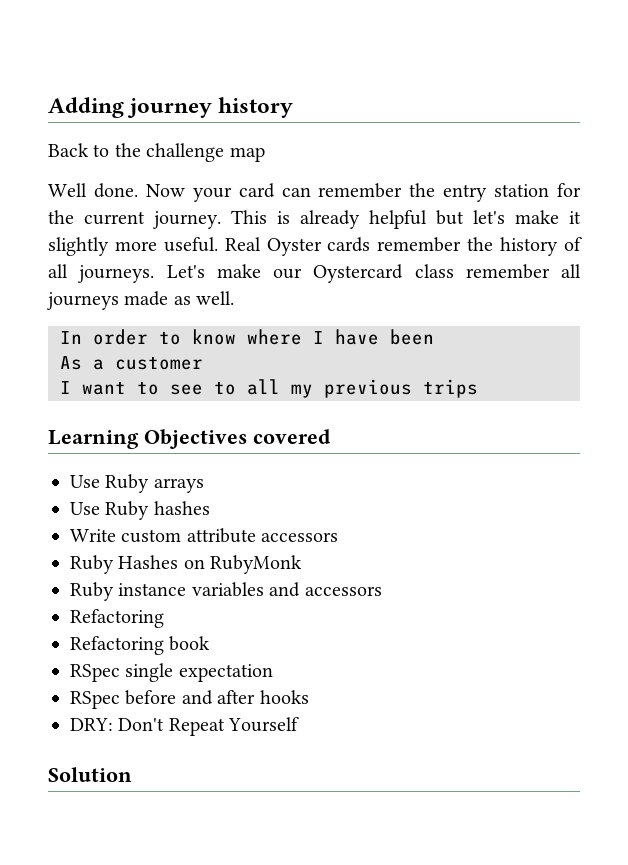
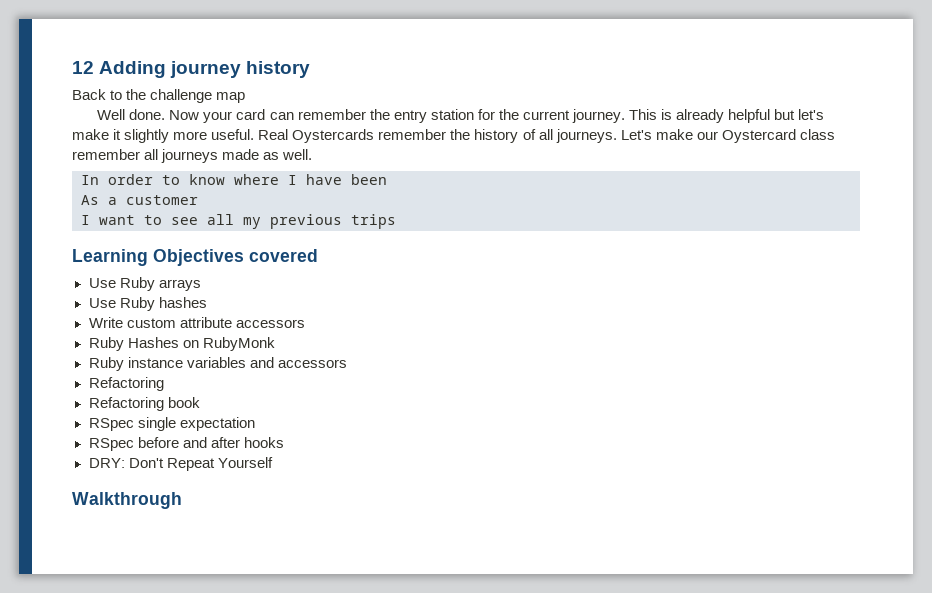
(48, 107) none -> [72,61,94,74] 12
[266,237,371,256] Oyster cards -> [292,129,375,143] Oystercards
[214,381,236,395] to -> (198, 221) none
[48,767,132,782] Solution -> [72,492,182,509] Walkthrough

